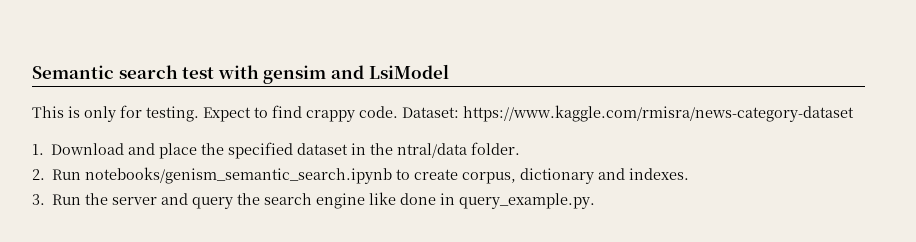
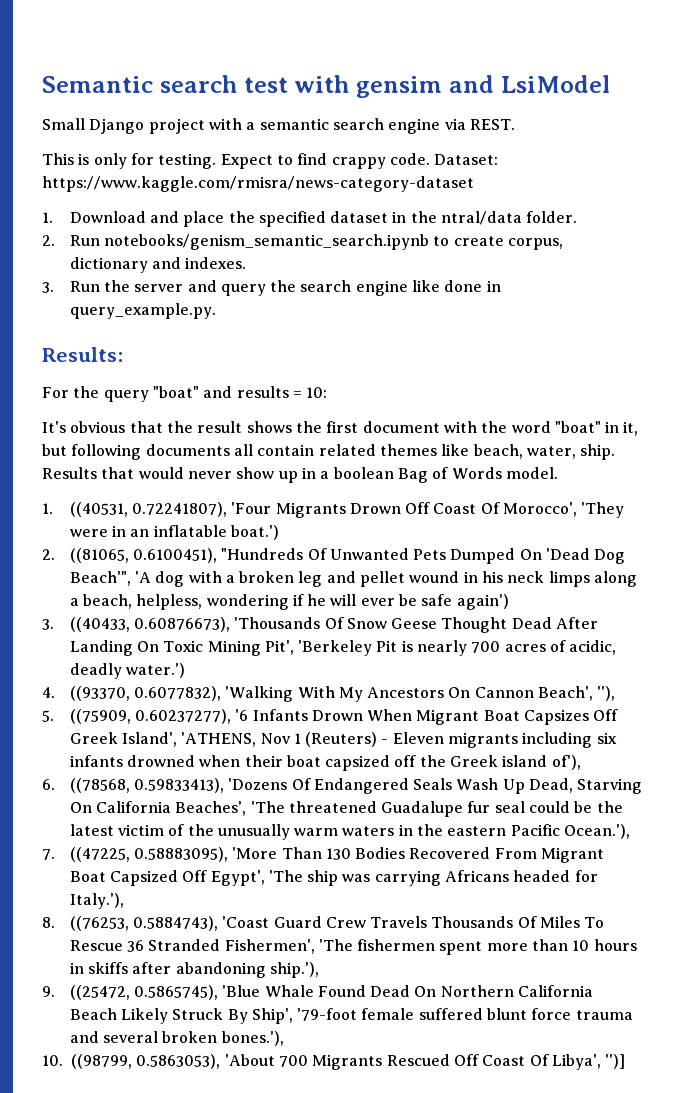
(449, 71) none -> [42,118,515,134] // Small Django project with a semantic search engine via REST.
(596, 201) none -> [42,347,123,362] [42,386,328,402] [42,421,639,436] [42,444,616,460] [42,467,558,483] [42,502,625,518] [69,525,279,540] [42,548,626,564] [69,571,638,587] [69,594,509,610] [42,617,599,633] [69,640,617,656] [69,663,185,679] [42,686,616,702] [42,709,619,725] [69,732,617,748] [69,755,581,771] [42,778,643,794] [69,801,623,817] [69,824,631,840] [42,847,605,863] [69,870,598,886] [69,893,124,909] [42,916,605,931] [69,939,637,955] [69,962,319,978] [42,985,594,1000] [69,1008,633,1024] [69,1031,284,1046] [42,1054,626,1070] // Results: // For the query "boat" and results = 10: // It's obvious that the result shows the first document with the word "boat" in it, but following documents all contain related themes like beach, water, ship. Results that would never show up in a boolean Bag of Words model. // 1. ((40531, 0.72241807), 'Four Migrants Drown Off Coast Of Morocco', 'They were in an inflatable boat.') // 2. ((81065, 0.6100451), "Hundreds Of Unwanted Pets Dumped On 'Dead Dog Beach'", 'A dog with a broken leg and pellet wound in his neck limps along a beach, helpless, wondering if he will ever be safe again') // 3. ((40433, 0.60876673), 'Thousands Of Snow Geese Thought Dead After Landing On Toxic Mining Pit', 'Berkeley Pit is nearly 700 acres of acidic, deadly water.') // 4. ((93370, 0.6077832), 'Walking With My Ancestors On Cannon Beach', ''), // 5. ((75909, 0.60237277), '6 Infants Drown When Migrant Boat Capsizes Off Greek Island', 'ATHENS, Nov 1 (Reuters) - Eleven migrants including six infants drowned when their boat capsized off the Greek island of'), // 6. ((78568, 0.59833413), 'Dozens Of Endangered Seals Wash Up Dead, Starving On California Beaches', 'The threatened Guadalupe fur seal could be the latest victim of the unusually warm waters in the eastern Pacific Ocean.'), // 7. ((47225, 0.58883095), 'More Than 130 Bodies Recovered From Migrant Boat Capsized Off Egypt', 'The ship was carrying Africans headed for Italy.'), // 8. ((76253, 0.5884743), 'Coast Guard Crew Travels Thousands Of Miles To Rescue 36 Stranded Fishermen', 'The fishermen spent more than 10 hours in skiffs after abandoning ship.'), // 9. ((25472, 0.5865745), 'Blue Whale Found Dead On Northern California Beach Likely Struck By Ship', '79-foot female suffered blunt force trauma and several broken bones.'), // 10. ((98799, 0.5863053), 'About 700 Migrants Rescued Off Coast Of Libya', '')]

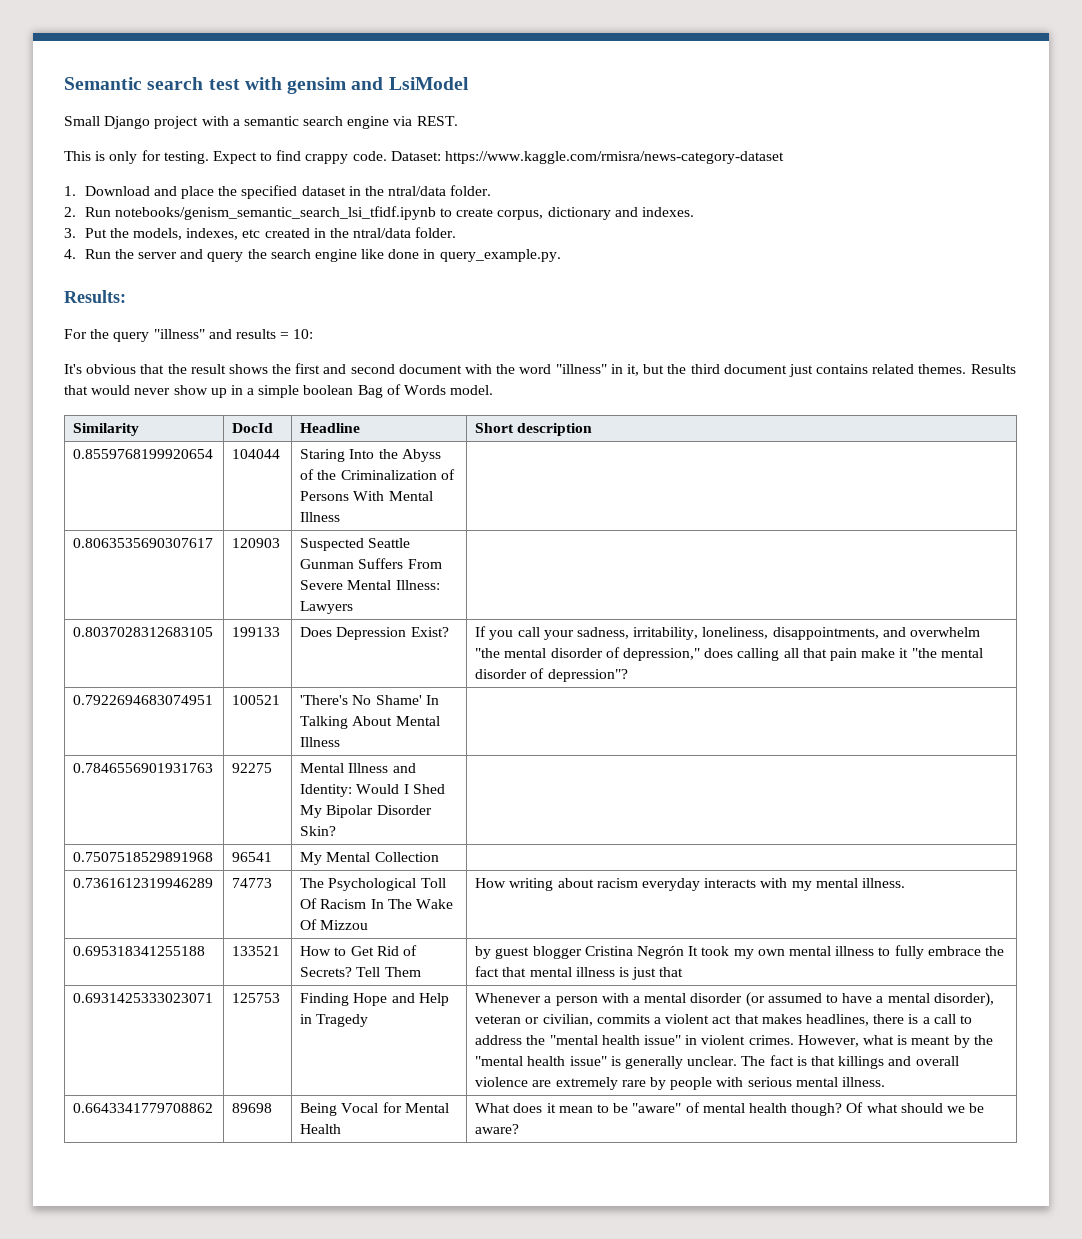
[103,234,429,250] notebooks/genism_semantic_search.ipynb -> [114,206,436,220] notebooks/genism_semantic_search_lsi_tfidf.ipynb
(54, 287) none -> [84,227,457,240] [64,249,76,259] Put the models, indexes, etc created in the ntral/data folder. // 4.
[152,386,199,398] "boat" -> [153,329,205,339] "illness"
(359, 427) none -> [323,364,395,374] and second
[554,421,601,433] "boat" -> [555,364,607,374] "illness"
[71,444,616,460] following documents all contain related themes like beach, water, ship. -> [667,364,967,377] the third document just contains related themes.
(330, 475) none -> [258,385,300,398] simple
[42,502,625,518] [69,525,279,540] [42,548,626,564] [69,571,638,587] [69,594,509,610] [42,617,599,633] [69,640,617,656] [69,663,185,679] [42,686,616,702] [42,709,619,725] [69,732,617,748] [69,755,581,771] [42,778,643,794] [69,801,623,817] [69,824,631,840] [42,847,605,863] [69,870,598,886] [69,893,124,909] [42,916,605,931] [69,939,637,955] [69,962,319,978] [42,985,594,1000] [69,1008,633,1024] [69,1031,284,1046] [42,1054,626,1070] // 1. ((40531, 0.72241807), 'Four Migrants Drown Off Coast Of Morocco', 'They were in an inflatable boat.') // 2. ((81065, 0.6100451), "Hundreds Of Unwanted Pets Dumped On 'Dead Dog Beach'", 'A dog with a broken leg and pellet wound in his neck limps along a beach, helpless, wondering if he will ever be safe again') // 3. ((40433, 0.60876673), 'Thousands Of Snow Geese Thought Dead After Landing On Toxic Mining Pit', 'Berkeley Pit is nearly 700 acres of acidic, deadly water.') // 4. ((93370, 0.6077832), 'Walking With My Ancestors On Cannon Beach', ''), // 5. ((75909, 0.60237277), '6 Infants Drown When Migrant Boat Capsizes Off Greek Island', 'ATHENS, Nov 1 (Reuters) - Eleven migrants including six infants drowned when their boat capsized off the Greek island of'), // 6. ((78568, 0.59833413), 'Dozens Of Endangered Seals Wash Up Dead, Starving On California Beaches', 'The threatened Guadalupe fur seal could be the latest victim of the unusually warm waters in the eastern Pacific Ocean.'), // 7. ((47225, 0.58883095), 'More Than 130 Bodies Recovered From Migrant Boat Capsized Off Egypt', 'The ship was carrying Africans headed for Italy.'), // 8. ((76253, 0.5884743), 'Coast Guard Crew Travels Thousands Of Miles To Rescue 36 Stranded Fishermen', 'The fishermen spent more than 10 hours in skiffs after abandoning ship.'), // 9. ((25472, 0.5865745), 'Blue Whale Found Dead On Northern California Beach Likely Struck By Ship', '79-foot female suffered blunt force trauma and several broken bones.'), // 10. ((98799, 0.5863053), 'About 700 Migrants Rescued Off Coast Of Libya', '')] -> [73,423,140,436] [232,423,274,433] [300,423,361,433] [475,423,593,436] [73,449,214,459] [232,449,281,459] [300,449,441,462] [300,469,455,480] [300,491,433,501] [300,512,341,522] [73,538,214,548] [232,538,281,548] [300,538,411,551] [300,558,442,569] [300,580,440,590] [300,601,354,614] [73,627,214,637] [232,627,281,637] [300,627,449,640] [475,626,980,640] [475,647,983,661] [475,668,628,682] [73,695,214,705] [232,695,281,705] [300,695,439,705] [300,716,440,729] [300,737,341,747] [73,763,214,773] [232,763,273,773] [300,763,416,773] [300,784,445,797] [300,805,432,818] [300,826,337,836] [73,852,214,862] [232,852,273,862] [300,852,439,865] [73,878,214,888] [232,878,273,888] [300,878,446,891] [300,898,454,909] [300,919,369,930] [475,878,905,891] [73,946,206,956] [232,946,281,956] [300,945,418,956] [300,967,421,977] [475,945,1004,959] [475,966,684,980] [73,993,214,1003] [232,993,281,1003] [300,993,449,1006] [300,1014,369,1027] [475,992,994,1007] [475,1014,972,1026] [475,1035,993,1048] [475,1055,959,1069] [475,1077,885,1090] [73,1103,214,1113] [232,1103,273,1113] [300,1102,449,1116] [300,1124,342,1134] [475,1102,985,1116] [475,1124,520,1134] // Similarity | DocId | Headline | Short description // 0.8559768199920654 | 104044 | Staring Into the Abyss of the Criminalization of Persons With Mental Illness | // 0.8063535690307617 | 120903 | Suspected Seattle Gunman Suffers From Severe Mental Illness: Lawyers | // 0.8037028312683105 | 199133 | Does Depression Exist? | If you call your sadness, irritability, loneliness, disappointments, and overwhelm "the mental disorder of depression," does calling all that pain make it "the mental disorder of depression"? // 0.7922694683074951 | 100521 | 'There's No Shame' In Talking About Mental Illness | // 0.7846556901931763 | 92275 | Mental Illness and Identity: Would I Shed My Bipolar Disorder Skin? | // 0.7507518529891968 | 96541 | My Mental Collection | // 0.7361612319946289 | 74773 | The Psychological Toll Of Racism In The Wake Of Mizzou | How writing about racism everyday interacts with my mental illness. // 0.695318341255188 | 133521 | How to Get Rid of Secrets? Tell Them | by guest blogger Cristina Negrón It took my own mental illness to fully embrace the fact that mental illness is just that // 0.6931425333023071 | 125753 | Finding Hope and Help in Tragedy | Whenever a person with a mental disorder (or assumed to have a mental disorder), veteran or civilian, commits a violent act that makes headlines, there is a call to address the "mental health issue" in violent crimes. However, what is meant by the "mental health issue" is generally unclear. The fact is that killings and overall violence are extremely rare by people with serious mental illness. // 0.6643341779708862 | 89698 | Being Vocal for Mental Health | What does it mean to be "aware" of mental health though? Of what should we be aware?

